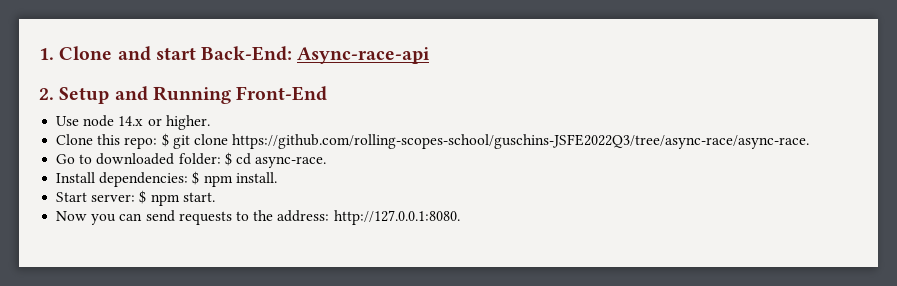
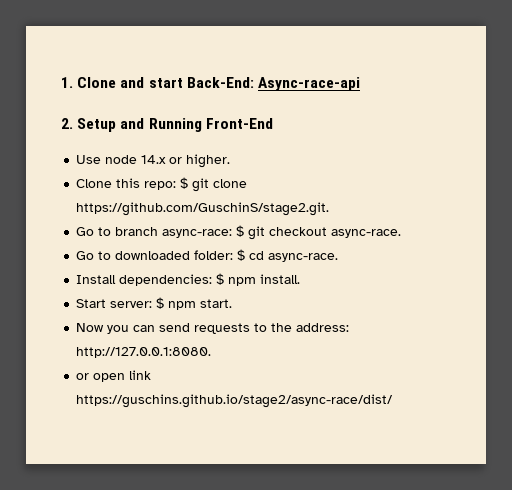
[232,134,810,149] https://github.com/rolling-scopes-school/guschins-JSFE2022Q3/tree/async-race/async-race. -> [76,202,330,216] [76,225,402,240] https://github.com/GuschinS/stage2.git. // Go to branch async-race: $ git checkout async-race.
(460, 217) none -> [76,370,152,382] [76,394,394,408] // or open link https://guschins.github.io/stage2/async-race/dist/

